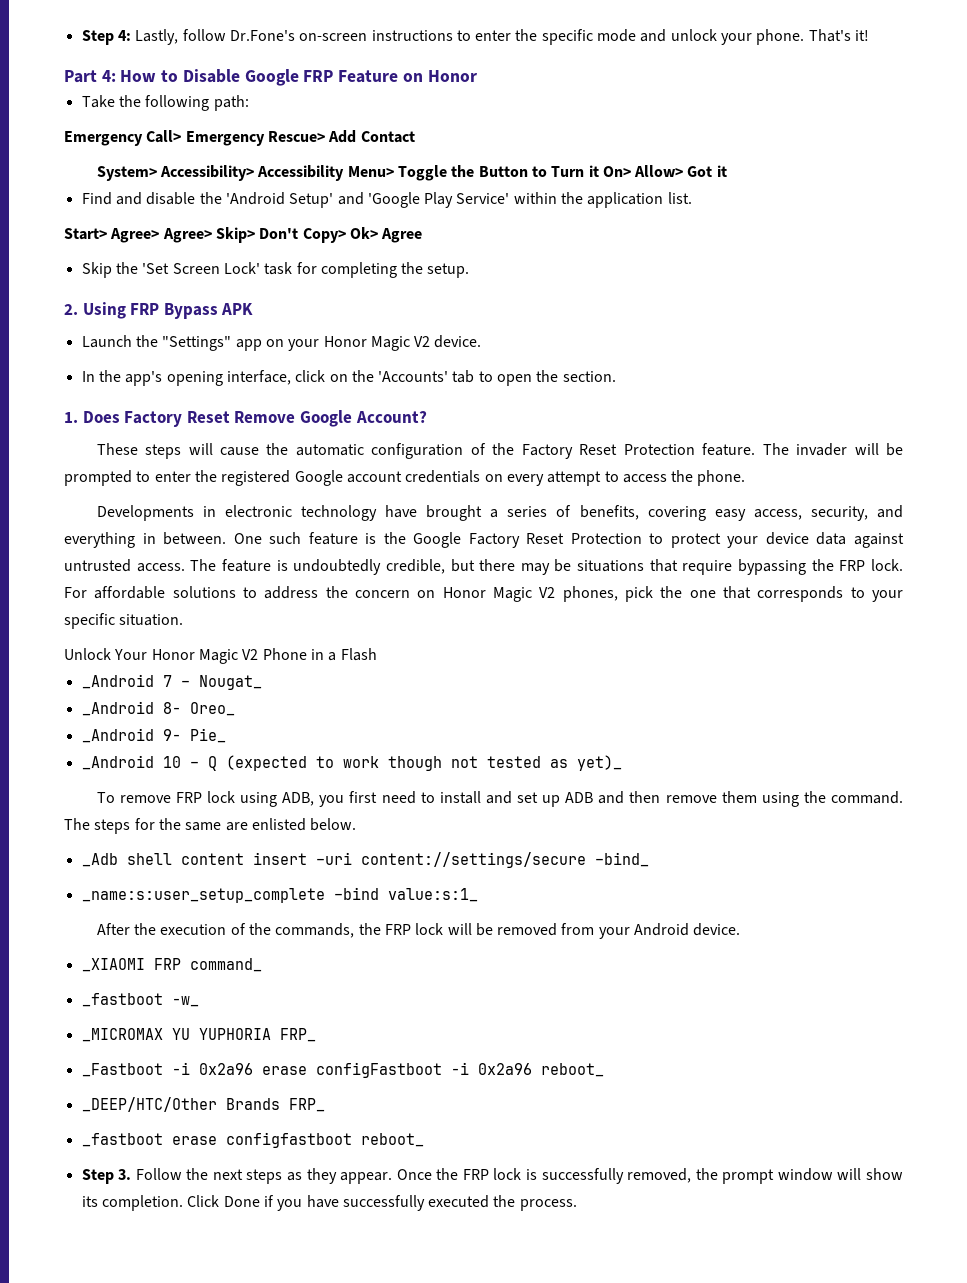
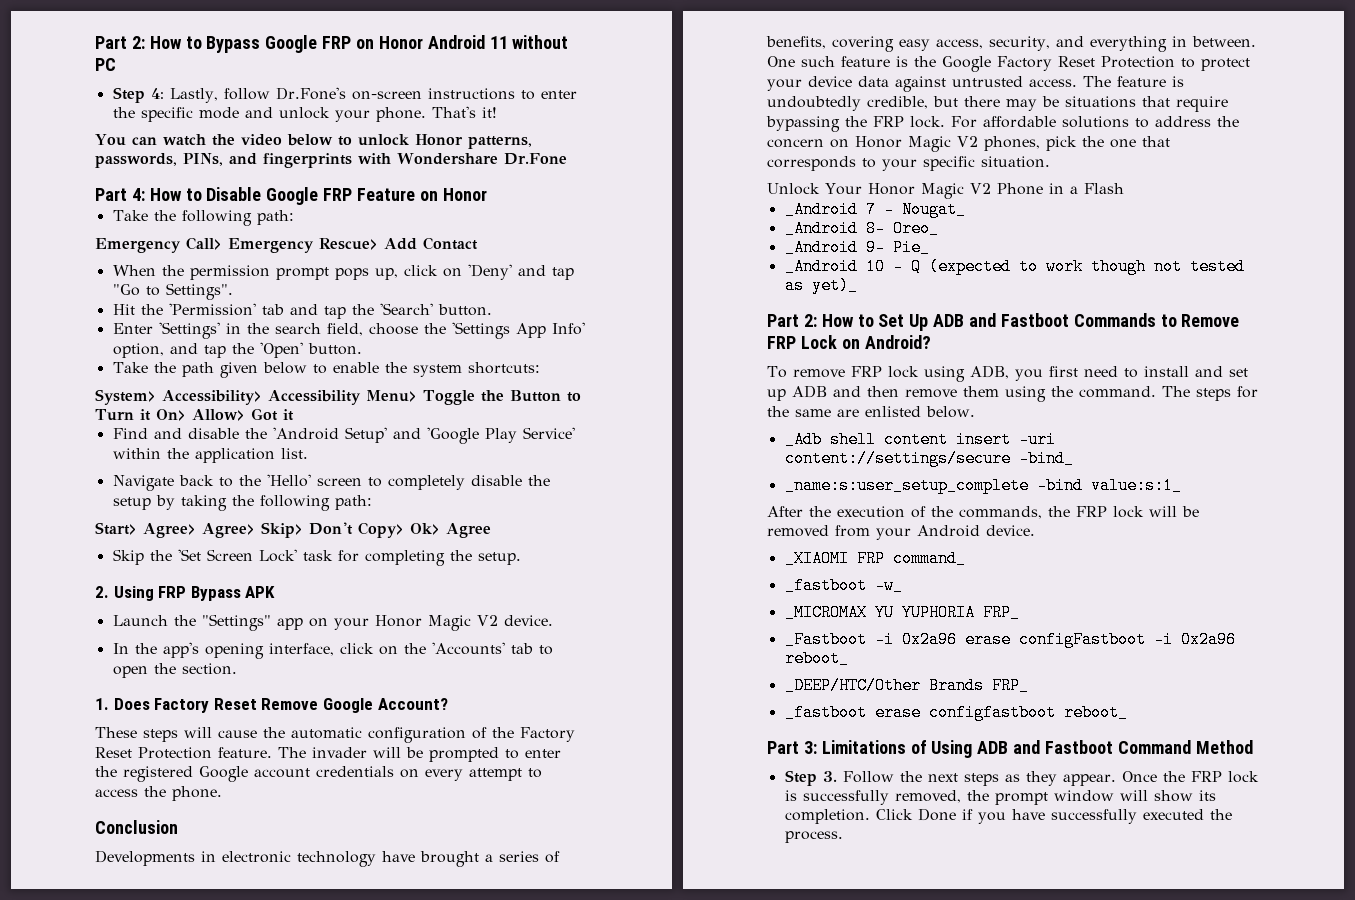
(81, 37) none -> [95,35,569,53] [95,58,116,71] Part 2: How to Bypass Google FRP on Honor Android 11 without PC //
(870, 35) none -> [95,134,532,149] [95,153,567,168] // You can watch the video below to unlock Honor patterns, passwords, PINs, and fingerprints with Wondershare Dr.Fone
(415, 137) none -> [112,264,574,280] [112,283,233,300] [112,303,492,319] [112,322,585,339] [112,342,362,358] [112,362,540,378] // When the permission prompt pops up, click on 'Deny' and tap "Go to Settings". // Hit the 'Permission' tab and tap the 'Search' button. // Enter 'Settings' in the search field, choose the 'Settings App Info' option, and tap the 'Open' button. // Take the path given below to enable the system shortcuts:
(692, 198) none -> [112,474,550,491] [112,495,372,511] // Navigate back to the 'Hello' screen to completely disable the setup by taking the following path:
(746, 478) none -> [95,820,178,834] // Conclusion
(622, 763) none -> [767,313,1240,331] [767,335,931,349] // Part 2: How to Set Up ADB and Fastboot Commands to Remove FRP Lock on Android?
(424, 1140) none -> [767,740,1253,758] // Part 3: Limitations of Using ADB and Fastboot Command Method

